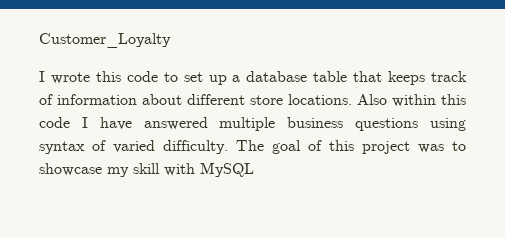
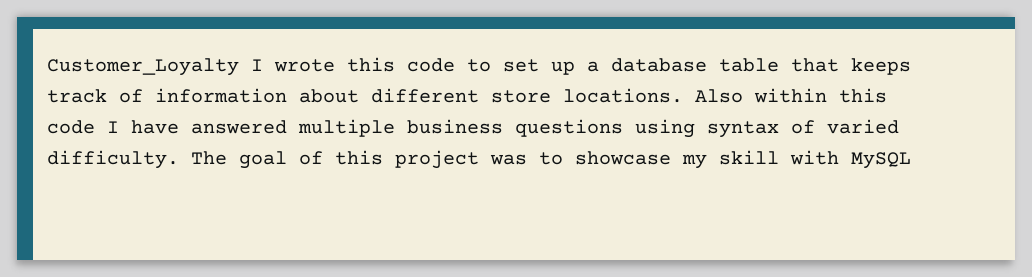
(171, 40) // -> (239, 67) none

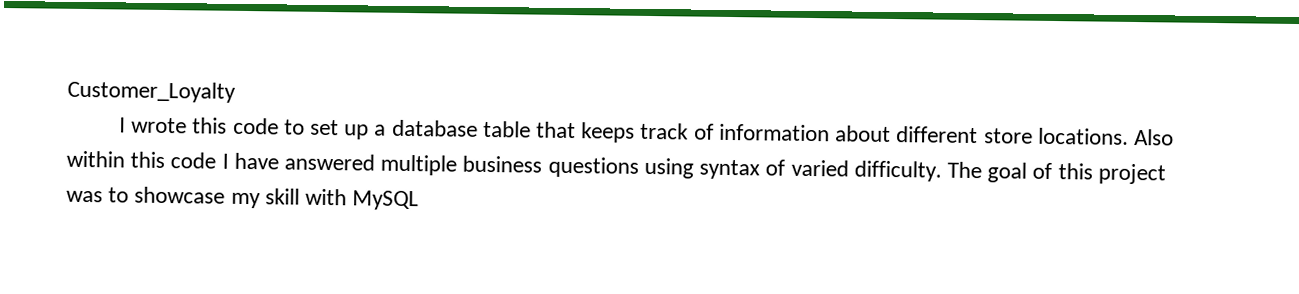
(239, 67) none -> (236, 91) //

